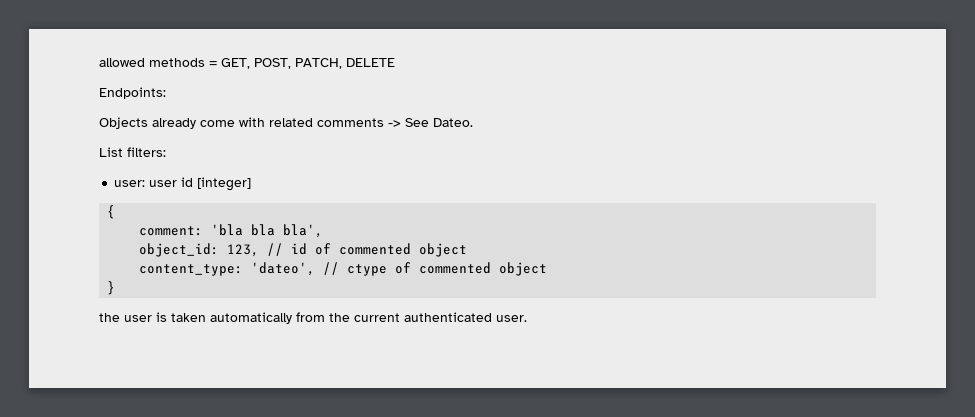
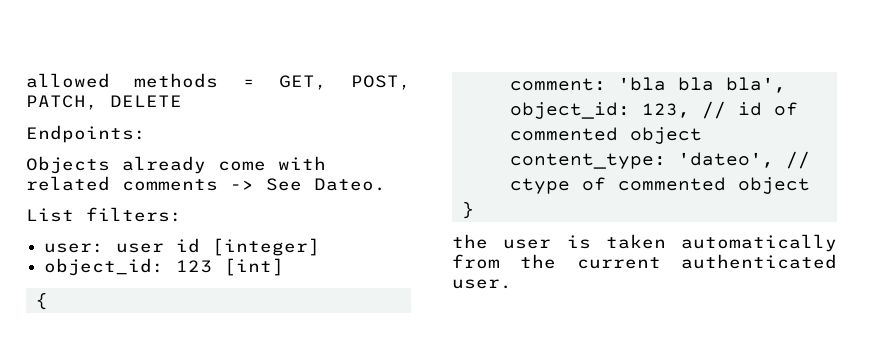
(252, 184) none -> [44,258,285,276] // object_id: 123 [int]

